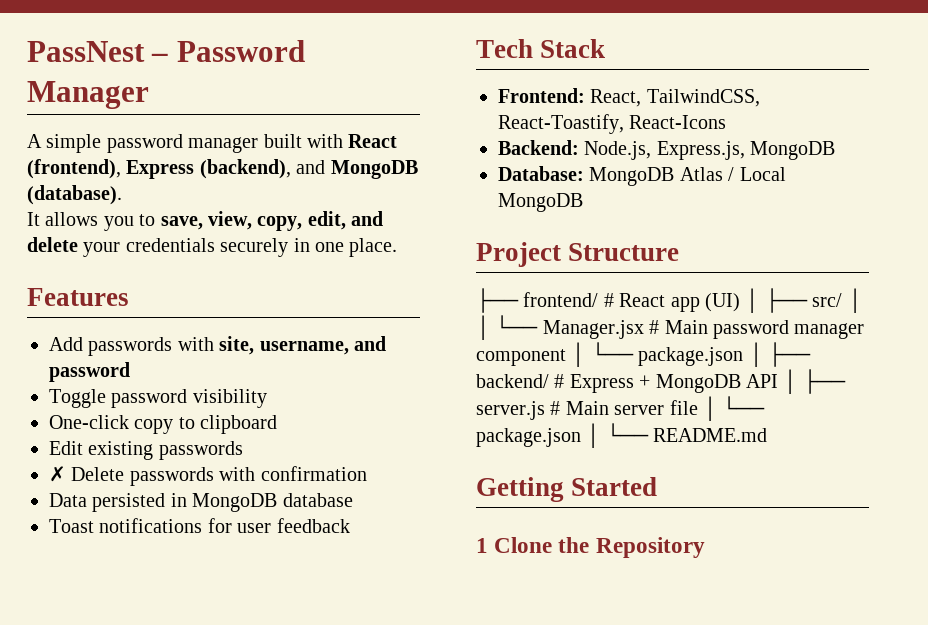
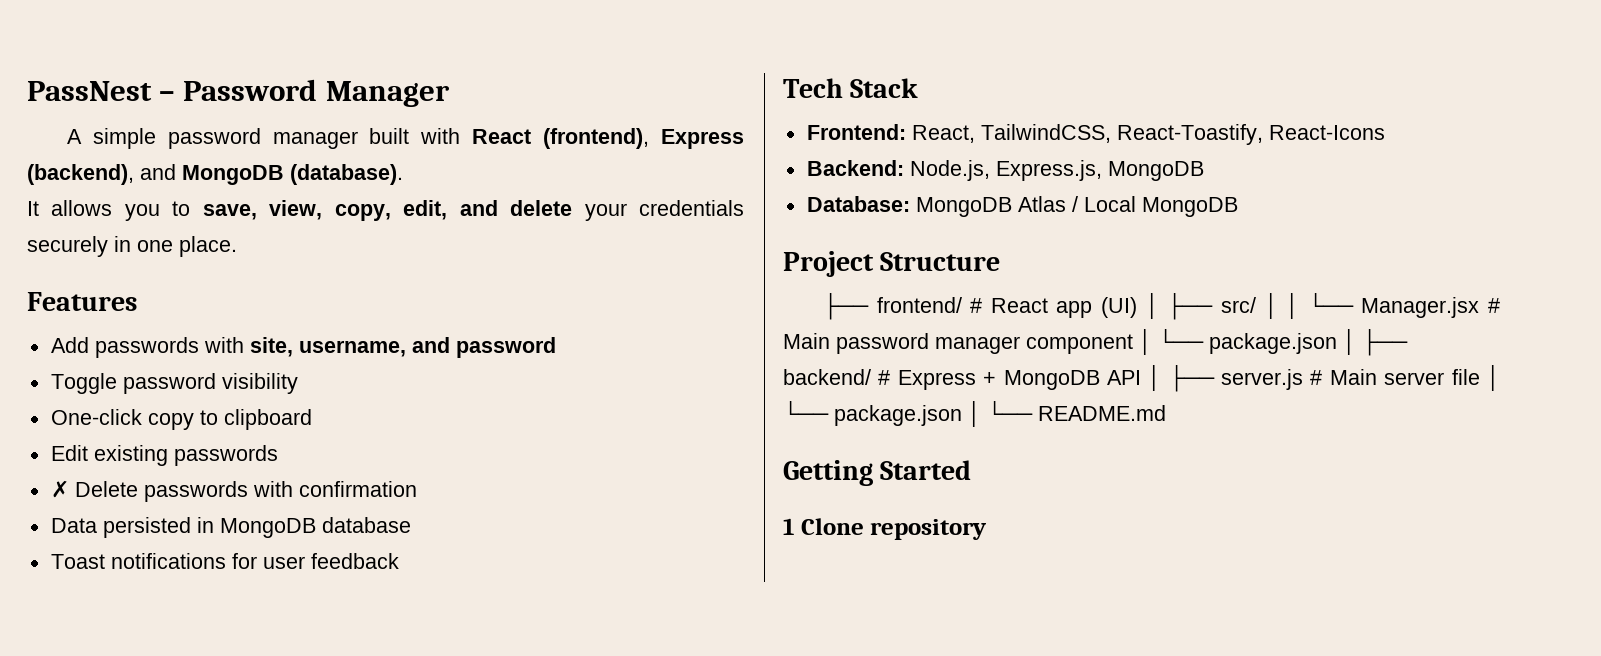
[558,537,705,558] the Repository -> [870,519,988,540] repository

